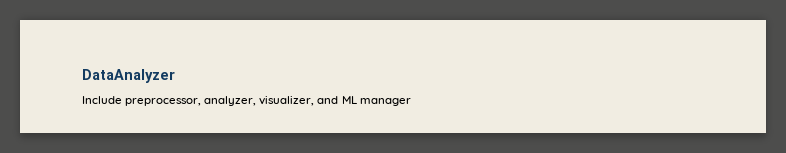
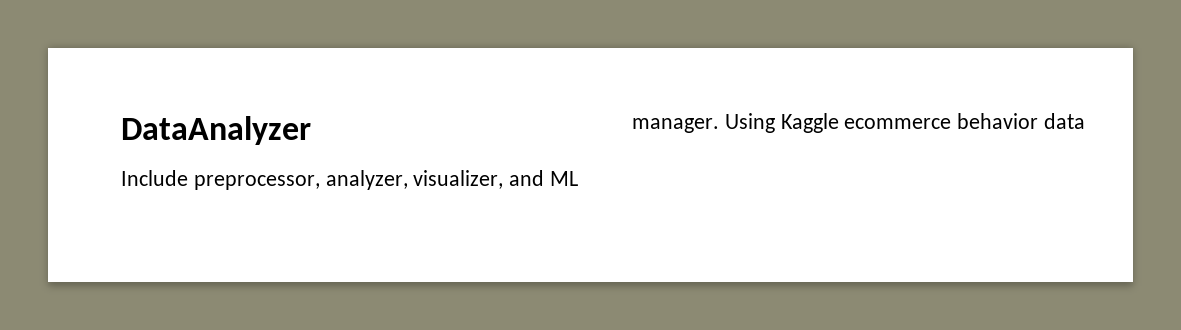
[359,98,411,106] manager -> [632,113,1086,133] manager. Using Kaggle ecommerce behavior data

